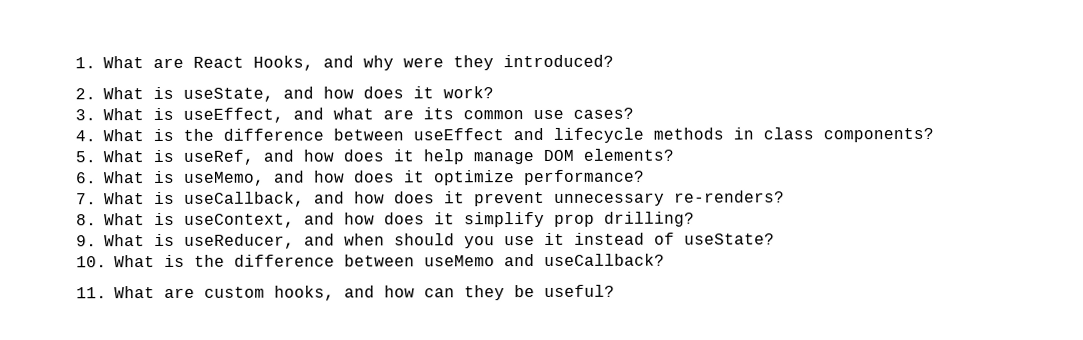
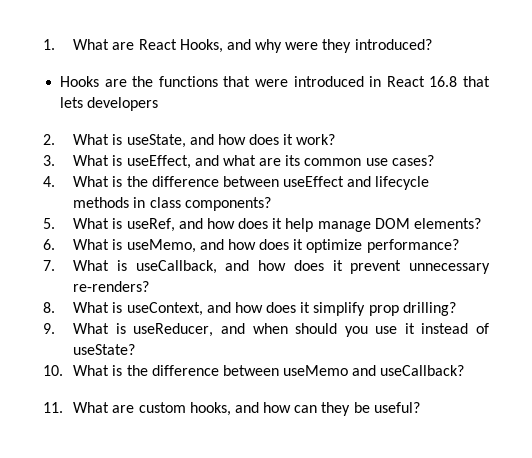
(615, 61) none -> [60,76,490,87] [60,97,159,111] // Hooks are the functions that were introduced in React 16.8 that lets developers

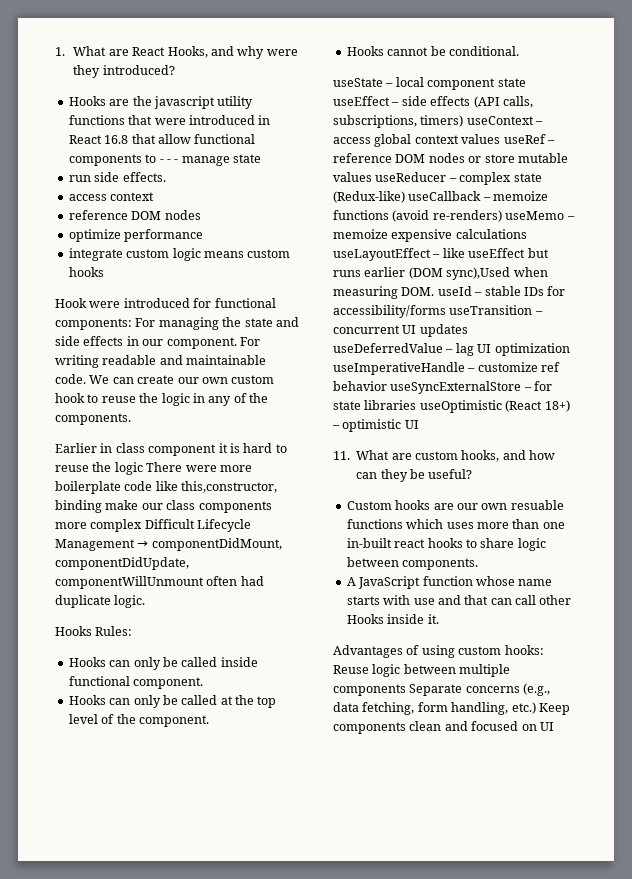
(154, 81) none -> [153,96,254,109] javascript utility
[60,97,159,111] [43,134,336,148] [43,155,434,169] [43,176,430,190] [73,197,271,211] [43,218,482,232] [43,239,459,253] [43,260,490,274] [73,281,150,292] [43,302,456,316] [43,323,489,337] [73,344,136,355] [43,365,465,376] lets developers // 2. What is useState, and how does it work? // 3. What is useEffect, and what are its common use cases? // 4. What is the difference between useEffect and lifecycle methods in class components? // 5. What is useRef, and how does it help manage DOM elements? // 6. What is useMemo, and how does it optimize performance? // 7. What is useCallback, and how does it prevent unnecessary re-renders? // 8. What is useContext, and how does it simplify prop drilling? // 9. What is useReducer, and when should you use it instead of useState? // 10. What is the difference between useMemo and useCallback? -> [157,134,256,144] [68,154,261,166] [68,172,166,182] [68,192,155,201] [68,210,201,220] [68,229,204,242] [68,248,291,261] [68,267,104,277] [55,298,276,308] [55,317,299,330] [55,336,260,349] [55,355,267,368] [55,374,275,384] [55,393,268,406] [55,413,131,425] [55,443,287,456] [55,462,252,475] [55,481,278,494] [55,500,272,513] [55,519,252,532] [55,538,282,551] [55,557,189,570] [55,576,264,589] [55,595,146,608] [55,626,133,636] [68,657,258,670] [68,676,204,689] [68,695,277,708] [68,714,209,727] [346,46,519,56] [333,77,526,90] [333,96,533,108] [333,115,544,128] [333,134,555,147] [333,153,568,163] [333,172,542,185] [333,191,549,203] [333,210,575,222] [333,229,527,242] [333,248,549,261] [333,267,548,280] [333,286,566,299] [333,305,543,318] [333,324,468,337] [333,343,570,356] [333,362,561,375] [333,381,553,394] [333,400,570,413] [332,419,419,432] allow functional components to - - - manage state // run side effects. // access context // reference DOM nodes // optimize performance // integrate custom logic means custom hooks // Hook were introduced for functional components: For managing the state and side effects in our component. For writing readable and maintainable code. We can create our own custom hook to reuse the logic in any of the components. // Earlier in class component it is hard to reuse the logic There were more boilerplate code like this,constructor, binding make our class components more complex Difficult Lifecycle Management → componentDidMount, componentDidUpdate, componentWillUnmount often had duplicate logic. // Hooks Rules: // Hooks can only be called inside functional component. // Hooks can only be called at the top level of the component. // Hooks cannot be conditional. // useState – local component state useEffect – side effects (API calls, subscriptions, timers) useContext – access global context values useRef – reference DOM nodes or store mutable values useReducer – complex state (Redux-like) useCallback – memoize functions (avoid re-renders) useMemo – memoize expensive calculations useLayoutEffect – like useEffect but runs earlier (DOM sync),Used when measuring DOM. useId – stable IDs for accessibility/forms useTransition – concurrent UI updates useDeferredValue – lag UI optimization useImperativeHandle – customize ref behavior useSyncExternalStore – for state libraries useOptimistic (React 18+) – optimistic UI
(420, 407) none -> [346,500,564,510] [346,519,565,529] [346,538,546,551] [346,557,479,570] [346,576,553,589] [346,595,572,605] [346,614,439,624] [333,645,544,658] [333,664,511,677] [333,683,551,696] [333,702,570,715] [333,721,554,734] // Custom hooks are our own resuable functions which uses more than one in-built react hooks to share logic between components. // A JavaScript function whose name starts with use and that can call other Hooks inside it. // Advantages of using custom hooks: Reuse logic between multiple components Separate concerns (e.g., data fetching, form handling, etc.) Keep components clean and focused on UI

